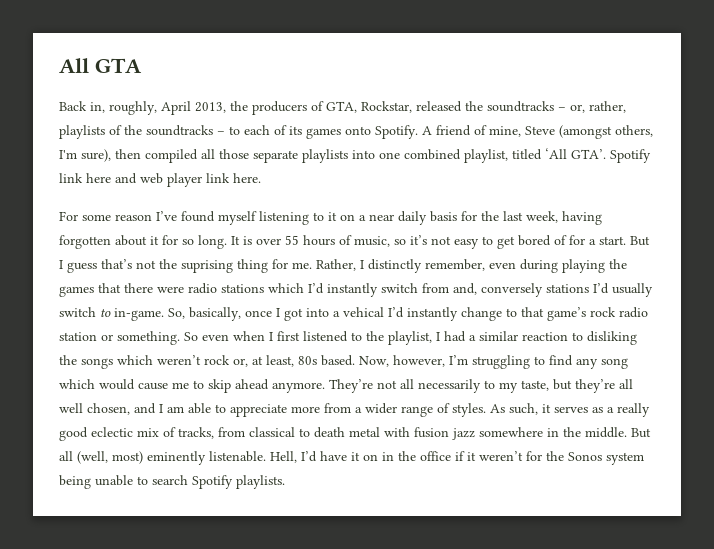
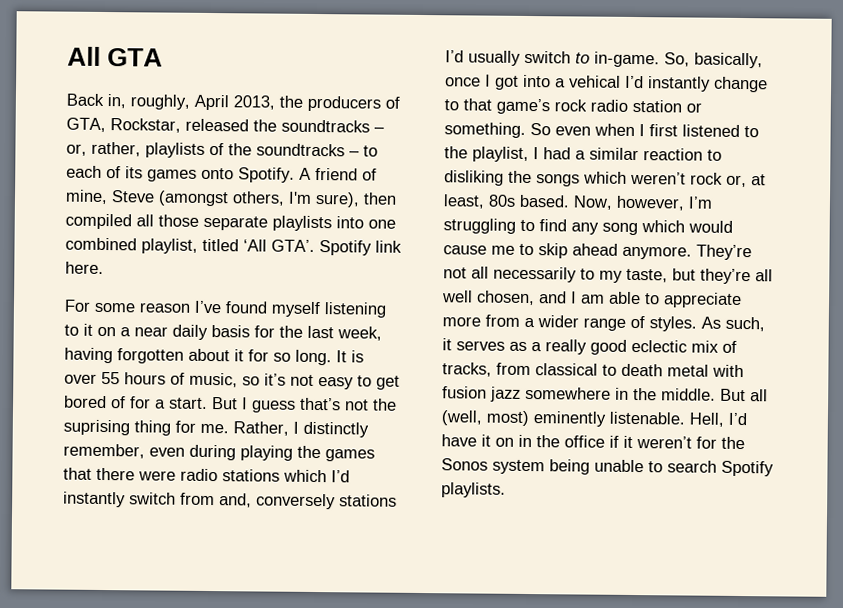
[86,173,230,187] here and web player link -> (402, 246) none

